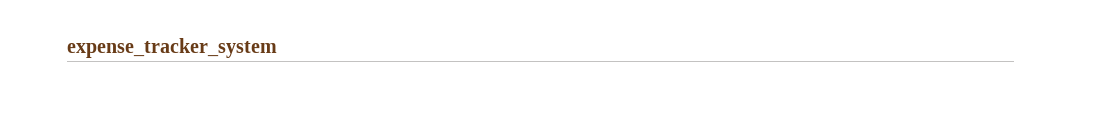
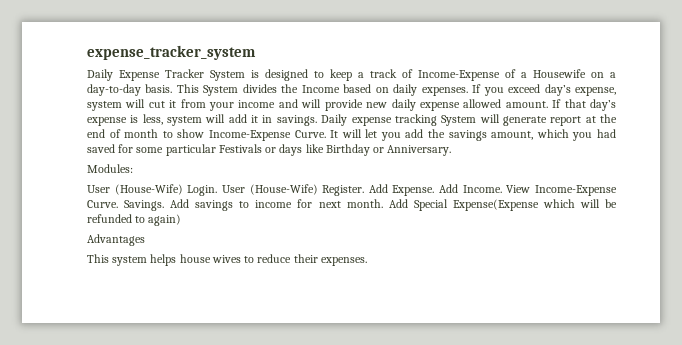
(277, 48) none -> [87,69,616,81] [87,84,616,96] [87,99,617,111] [87,114,618,126] [87,129,616,141] [87,144,452,156] [87,164,133,173] [87,184,617,196] [87,199,617,211] [87,214,182,226] [87,234,145,246] [87,254,367,266] // Daily Expense Tracker System is designed to keep a track of Income-Expense of a Housewife on a day-to-day basis. This System divides the Income based on daily expenses. If you exceed day’s expense, system will cut it from your income and will provide new daily expense allowed amount. If that day’s expense is less, system will add it in savings. Daily expense tracking System will generate report at the end of month to show Income-Expense Curve. It will let you add the savings amount, which you had saved for some particular Festivals or days like Birthday or Anniversary. // Modules: // User (House-Wife) Login. User (House-Wife) Register. Add Expense. Add Income. View Income-Expense Curve. Savings. Add savings to income for next month. Add Special Expense(Expense which will be refunded to again) // Advantages // This system helps house wives to reduce their expenses.

